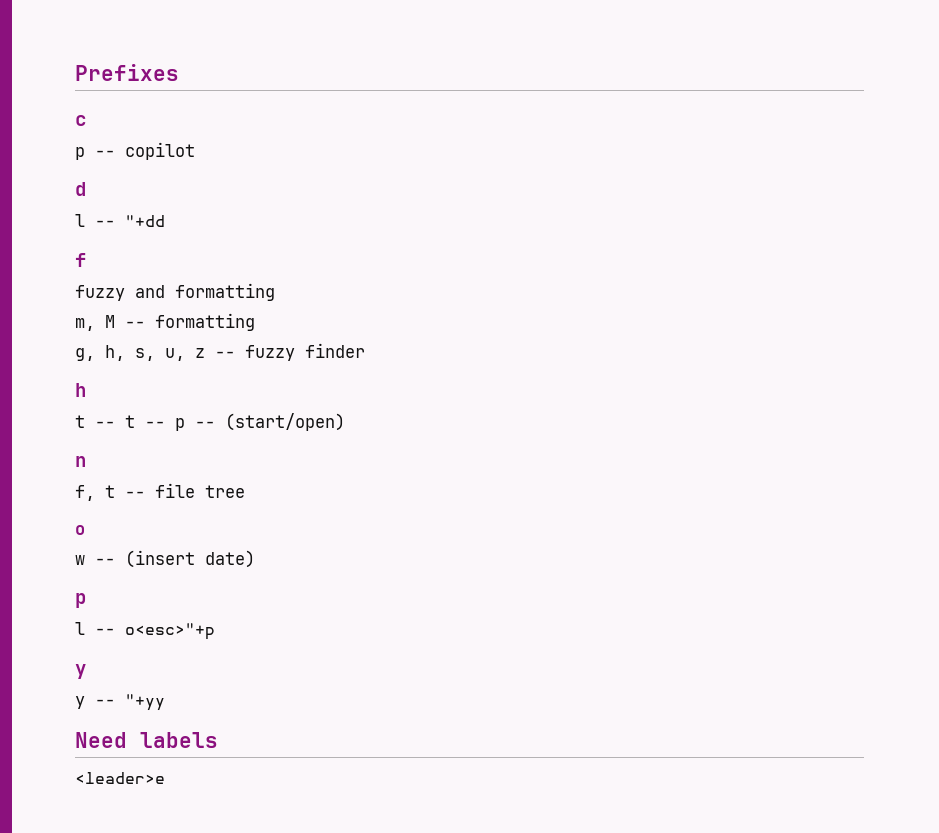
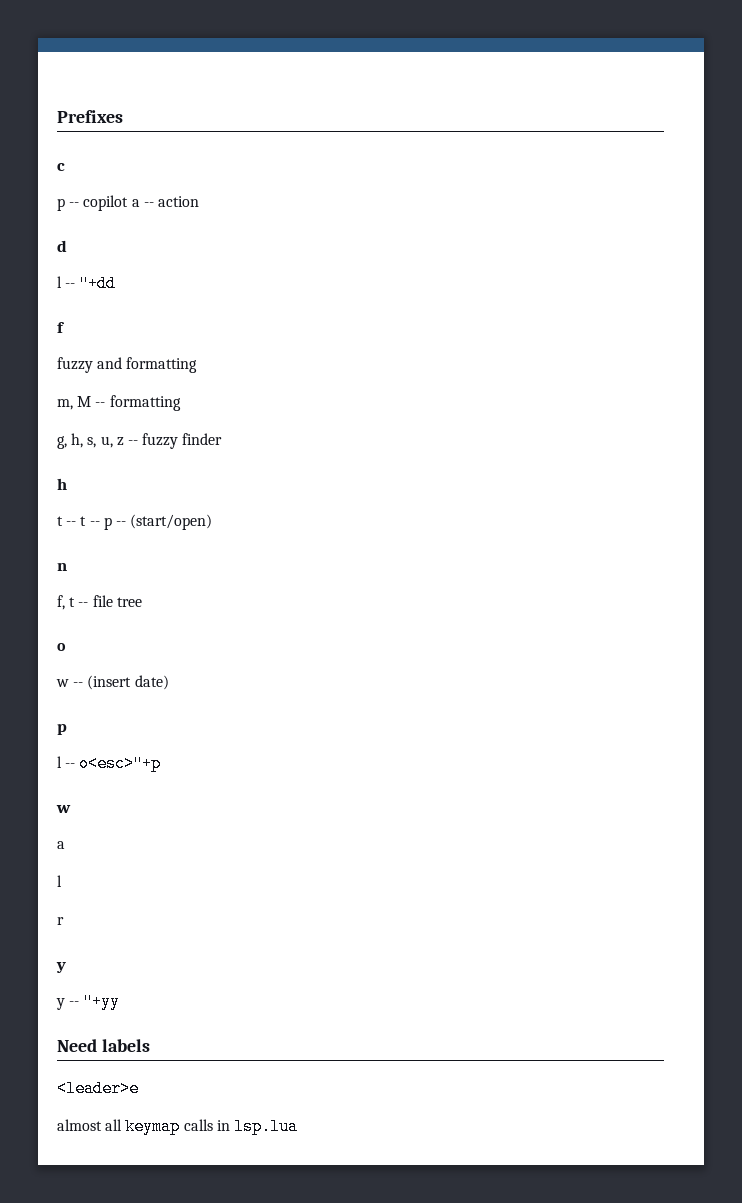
(195, 151) none -> [131,196,199,207] a -- action
(215, 631) none -> [56,805,71,813] [57,841,65,849] [57,875,62,887] [57,917,64,925] // w // a // l // r
(165, 778) none -> [57,1118,298,1135] // almost all keymap calls in lsp.lua

